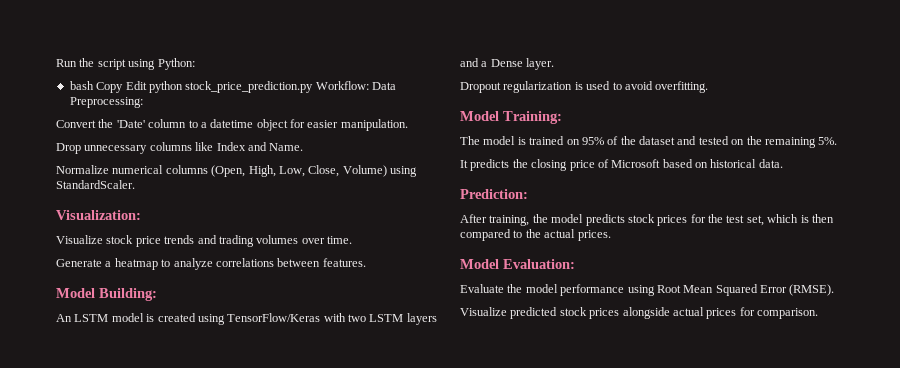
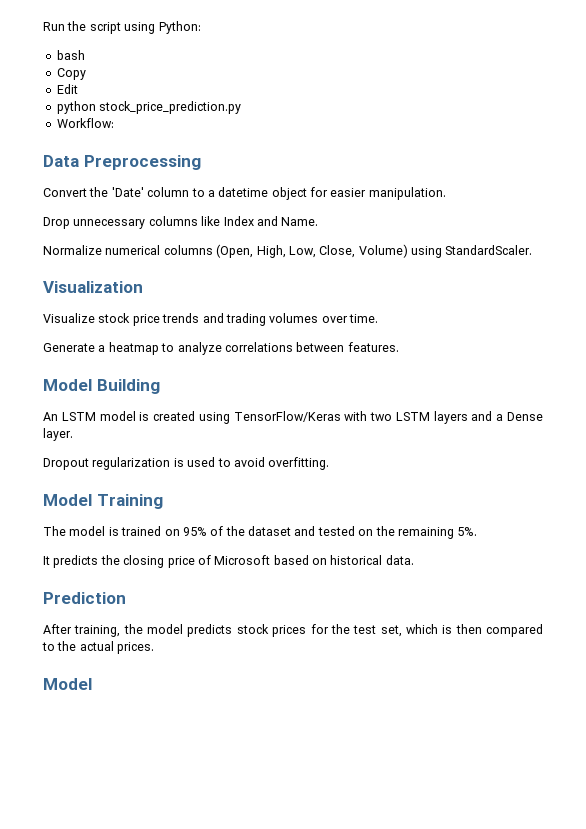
(94, 85) none -> (85, 55) //
(124, 87) none -> (86, 74) //
(147, 85) none -> (78, 89) //
(314, 87) none -> (242, 107) //
[372,82,396,90] [69,97,143,108] Data Preprocessing: -> [43,155,201,170] // Data Preprocessing
[56,210,141,220] Visualization: -> [43,281,143,293] Visualization
[99,288,157,301] Building: -> [96,379,160,394] Building
[503,111,562,124] Training: -> [96,494,163,509] Training
[460,189,528,199] Prediction: -> [43,592,126,604] Prediction
[503,259,575,269] [460,284,835,296] [460,307,818,319] Evaluation: // Evaluate the model performance using Root Mean Squared Error (RMSE). // Visualize predicted stock prices alongside actual prices for comparison. -> (92, 684) none

